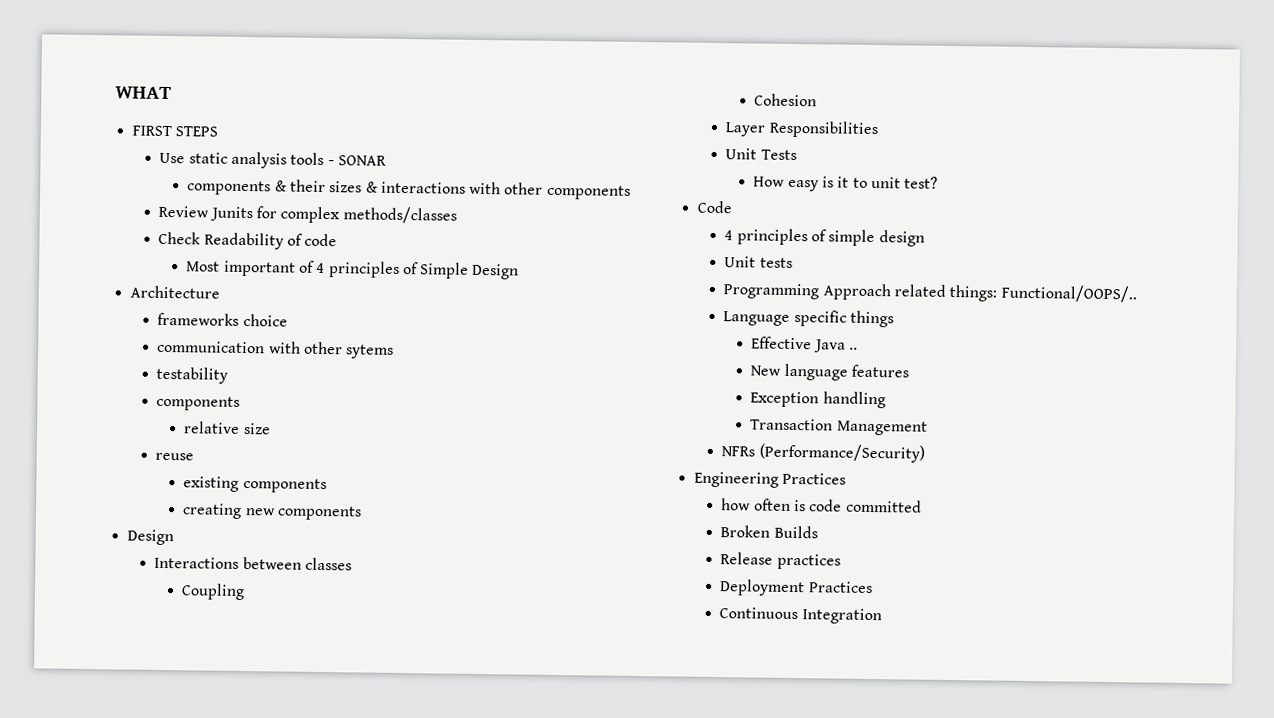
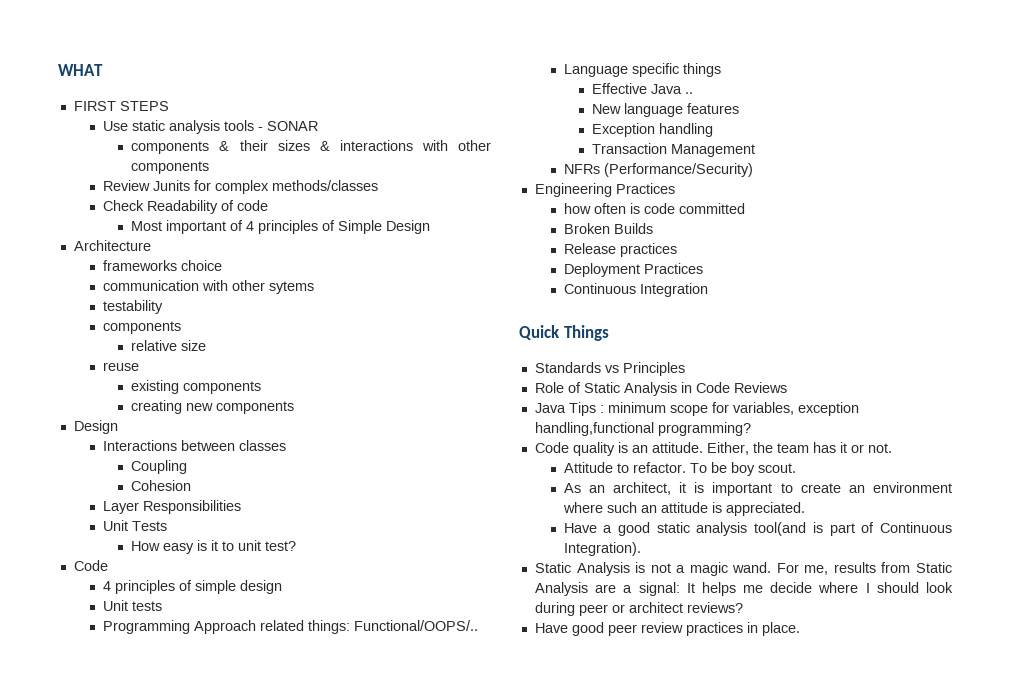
(882, 616) none -> [519,325,609,341] [534,362,685,376] [534,382,787,396] [534,402,859,416] [534,422,751,436] [534,442,892,456] [563,462,796,476] [563,482,952,496] [562,502,805,516] [563,522,952,536] [563,542,641,556] [534,562,952,576] [534,582,953,596] [534,602,743,616] [534,622,800,636] // Quick Things // Standards vs Principles // Role of Static Analysis in Code Reviews // Java Tips : minimum scope for variables, exception handling,functional programming? // Code quality is an attitude. Either, the team has it or not. // Attitude to refactor. To be boy scout. // As an architect, it is important to create an environment where such an attitude is appreciated. // Have a good static analysis tool(and is part of Continuous Integration). // Static Analysis is not a magic wand. For me, results from Static Analysis are a signal: It helps me decide where I should look during peer or architect reviews? // Have good peer review practices in place.

